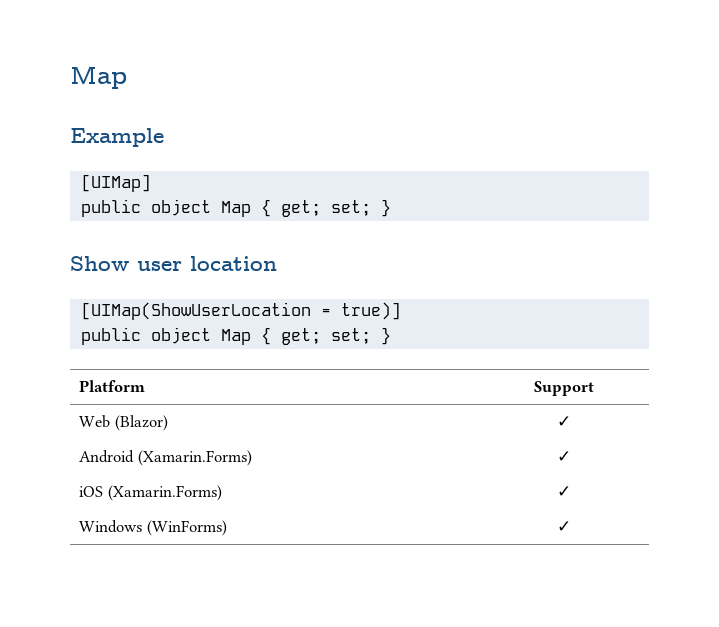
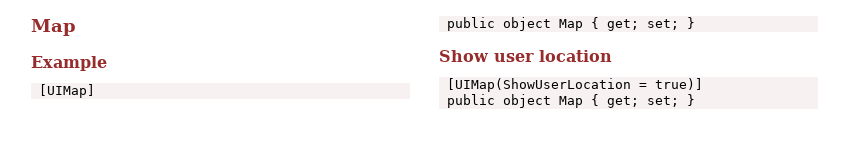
[79,380,146,392] [534,381,594,396] [79,415,168,431] [557,416,571,427] [79,450,252,466] [557,451,571,462] [79,485,222,501] [557,486,571,497] [79,520,227,536] [557,521,571,532] // Platform | Support // Web (Blazor) | ✓ // Android (Xamarin.Forms) | ✓ // iOS (Xamarin.Forms) | ✓ // Windows (WinForms) | ✓ -> (695, 100) none

